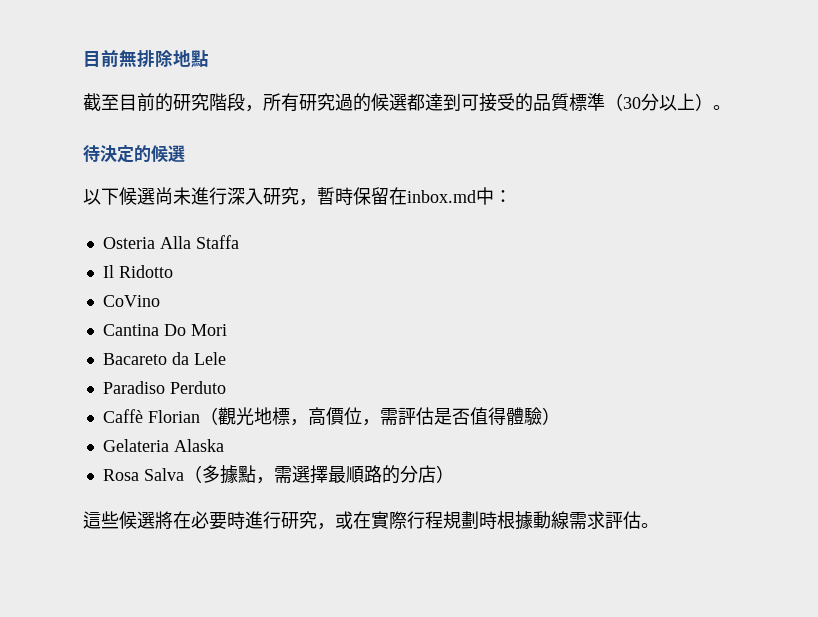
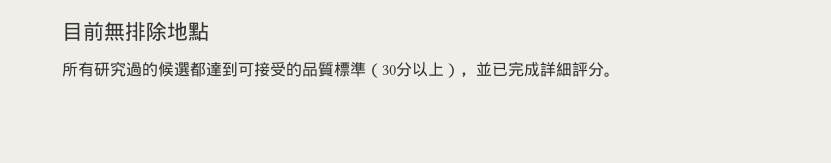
[83,93,263,112] 截至目前的研究階段， -> (209, 31) none
[713,105,731,110] [83,145,185,163] [83,187,512,206] [102,235,239,249] [102,265,173,278] [102,295,160,307] [102,324,227,336] [102,352,226,365] [102,381,226,394] [102,407,560,426] [102,439,224,452] [102,465,454,484] [83,511,641,530] 。 // 待決定的候選 // 以下候選尚未進行深入研究，暫時保留在inbox.md中： // Osteria Alla Staffa // Il Ridotto // CoVino // Cantina Do Mori // Bacareto da Lele // Paradiso Perduto // Caffè Florian（觀光地標，高價位，需評估是否值得體驗） // Gelateria Alaska // Rosa Salva（多據點，需選擇最順路的分店） // 這些候選將在必要時進行研究，或在實際行程規劃時根據動線需求評估 -> [460,61,604,77] ，並已完成詳細評分

